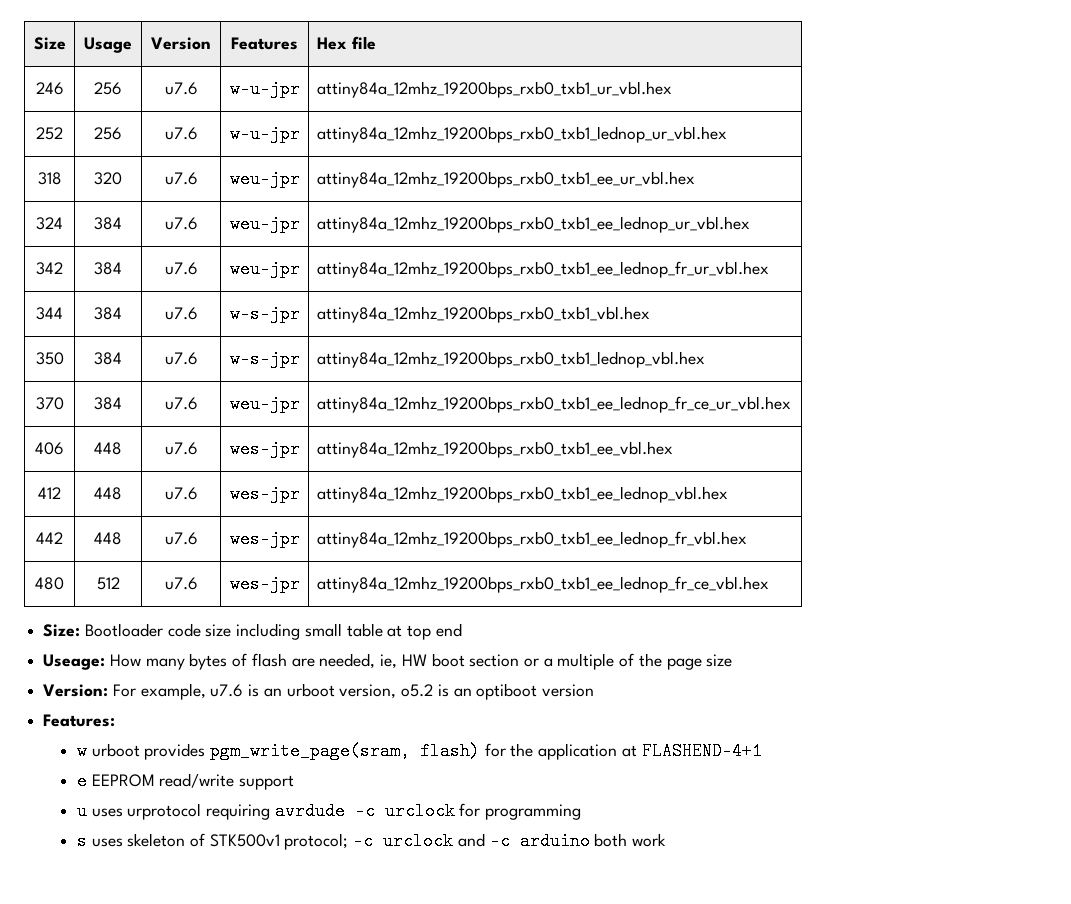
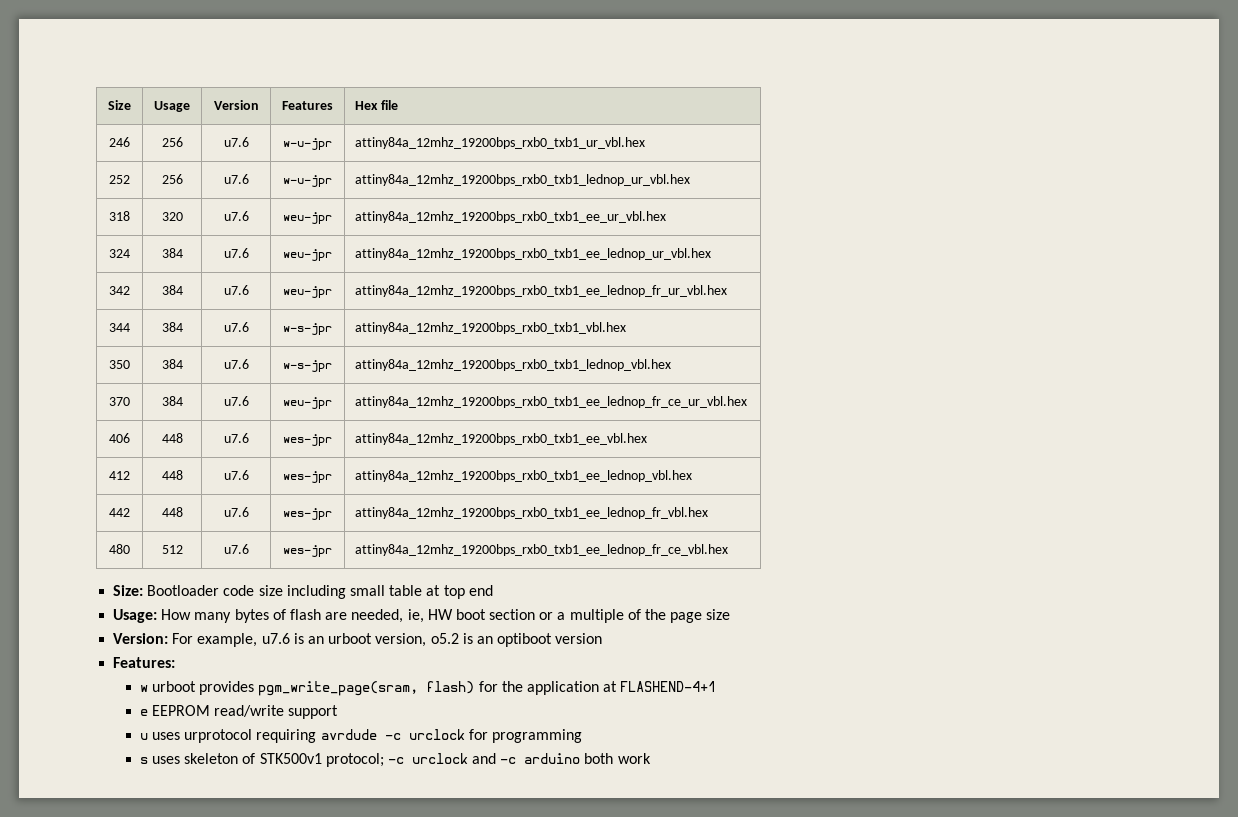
[43,654,106,670] Useage: -> [113,609,158,623] Usage:

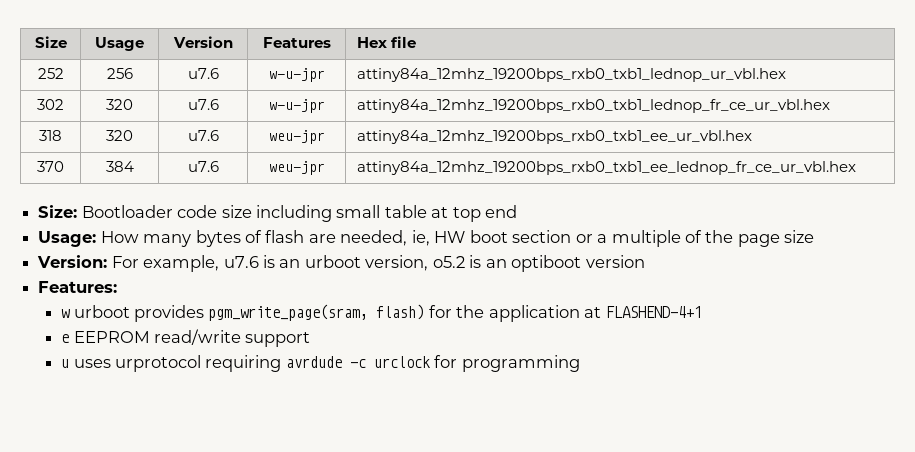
[109,137,130,147] [161,137,183,147] [223,137,249,147] [283,138,332,150] [355,137,646,149] // 246 | 256 | u7.6 | w-u-jpr | attiny84a_12mhz_19200bps_rxb0_txb1_ur_vbl.hex -> (417, 42) none
(691, 180) none -> [37,99,64,110] [106,99,133,110] [187,99,219,110] [268,99,325,113] [357,99,831,113] // 302 | 320 | u7.6 | w-u-jpr | attiny84a_12mhz_19200bps_rxb0_txb1_lednop_fr_ce_ur_vbl.hex
[109,249,130,258] [161,248,183,258] [223,248,249,258] [283,249,332,261] [355,248,712,260] [109,286,130,295] [161,285,183,295] [223,285,249,295] [283,286,332,298] [355,285,728,297] [109,323,130,332] [161,322,183,332] [223,322,249,332] [283,323,332,335] [355,322,627,334] [109,360,130,369] [161,359,183,369] [223,359,249,369] [283,360,332,372] [355,359,672,371] // 324 | 384 | u7.6 | weu-jpr | attiny84a_12mhz_19200bps_rxb0_txb1_ee_lednop_ur_vbl.hex // 342 | 384 | u7.6 | weu-jpr | attiny84a_12mhz_19200bps_rxb0_txb1_ee_lednop_fr_ur_vbl.hex // 344 | 384 | u7.6 | w-s-jpr | attiny84a_12mhz_19200bps_rxb0_txb1_vbl.hex // 350 | 384 | u7.6 | w-s-jpr | attiny84a_12mhz_19200bps_rxb0_txb1_lednop_vbl.hex -> (753, 137) none
[109,433,130,443] [161,433,183,443] [223,433,249,443] [283,434,332,446] [355,433,648,445] [109,471,130,480] [161,470,183,480] [223,470,249,480] [283,471,332,483] [355,470,693,482] [109,508,130,517] [161,507,183,517] [223,507,249,517] [283,508,332,520] [355,507,709,519] [109,544,130,554] [161,545,183,554] [223,544,249,554] [283,545,332,557] [355,544,729,556] // 406 | 448 | u7.6 | wes-jpr | attiny84a_12mhz_19200bps_rxb0_txb1_ee_vbl.hex // 412 | 448 | u7.6 | wes-jpr | attiny84a_12mhz_19200bps_rxb0_txb1_ee_lednop_vbl.hex // 442 | 448 | u7.6 | wes-jpr | attiny84a_12mhz_19200bps_rxb0_txb1_ee_lednop_fr_vbl.hex // 480 | 512 | u7.6 | wes-jpr | attiny84a_12mhz_19200bps_rxb0_txb1_ee_lednop_fr_ce_vbl.hex -> (857, 168) none
[139,753,651,767] // s uses skeleton of STK500v1 protocol; -c urclock and -c arduino both work -> (580, 363) none

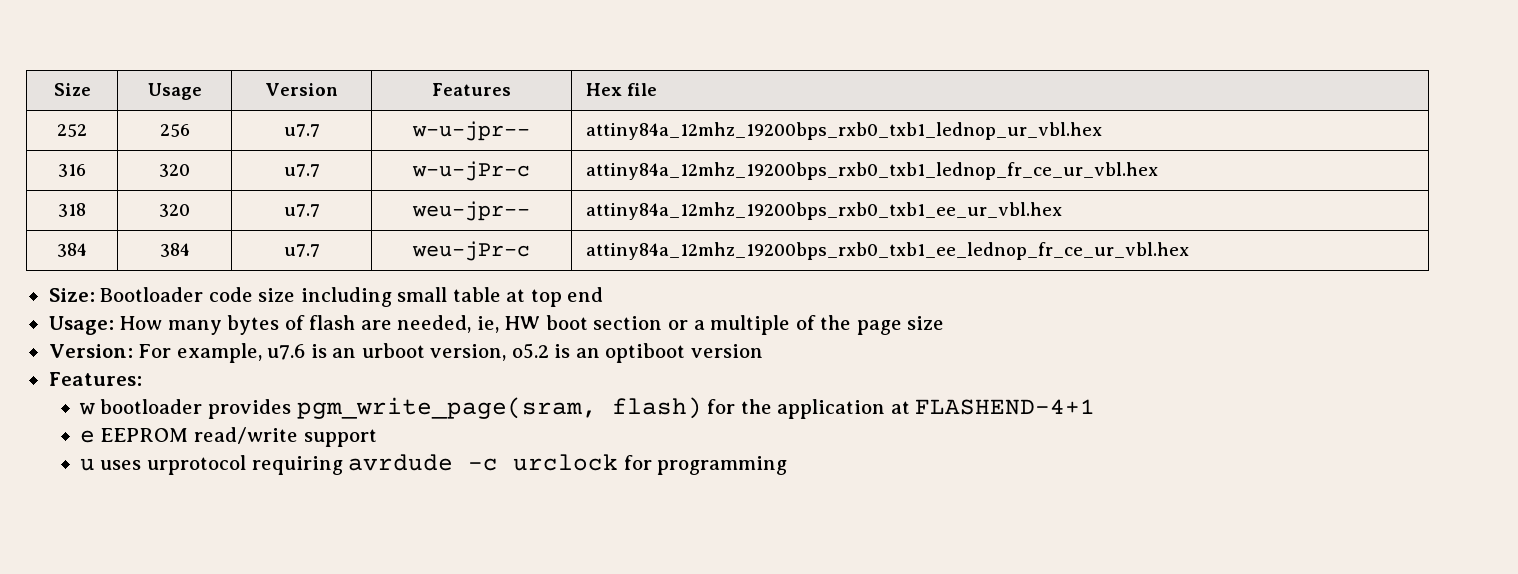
[187,68,219,79] [268,68,325,82] u7.6 | w-u-jpr -> [283,124,320,137] [412,121,530,141] u7.7 | w-u-jpr--
[37,99,64,110] [106,99,133,110] [187,99,219,110] [268,99,325,113] 302 | 320 | u7.6 | w-u-jpr -> [58,164,86,177] [159,164,190,177] [283,164,320,177] [412,161,530,181] 316 | 320 | u7.7 | w-u-jPr-c
[187,130,219,141] [268,130,325,144] u7.6 | weu-jpr -> [283,204,320,217] [412,201,530,221] u7.7 | weu-jpr--
[37,161,64,172] [105,161,134,172] [187,161,219,172] [268,161,325,175] 370 | 384 | u7.6 | weu-jpr -> [57,243,87,257] [159,243,190,257] [283,244,320,257] [412,241,530,261] 384 | 384 | u7.7 | weu-jPr-c
[73,305,130,318] urboot -> [100,399,203,414] bootloader

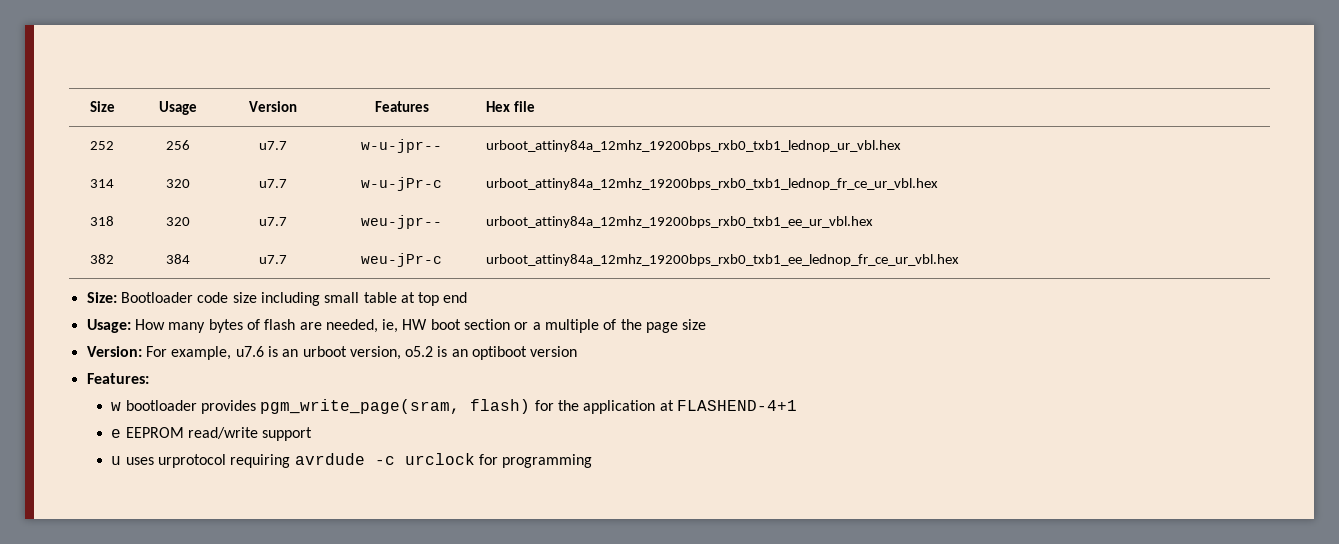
[585,122,1102,140] [58,164,86,177] attiny84a_12mhz_19200bps_rxb0_txb1_lednop_ur_vbl.hex // 316 -> [486,140,902,152] [90,179,114,188] urboot_attiny84a_12mhz_19200bps_rxb0_txb1_lednop_ur_vbl.hex // 314
[585,162,1158,180] attiny84a_12mhz_19200bps_rxb0_txb1_lednop_fr_ce_ur_vbl.hex -> [486,178,939,190] urboot_attiny84a_12mhz_19200bps_rxb0_txb1_lednop_fr_ce_ur_vbl.hex
[585,202,1062,220] [57,243,87,257] attiny84a_12mhz_19200bps_rxb0_txb1_ee_ur_vbl.hex // 384 -> [486,216,874,228] [90,254,114,264] urboot_attiny84a_12mhz_19200bps_rxb0_txb1_ee_ur_vbl.hex // 382
[585,242,1189,260] attiny84a_12mhz_19200bps_rxb0_txb1_ee_lednop_fr_ce_ur_vbl.hex -> [486,254,960,266] urboot_attiny84a_12mhz_19200bps_rxb0_txb1_ee_lednop_fr_ce_ur_vbl.hex

